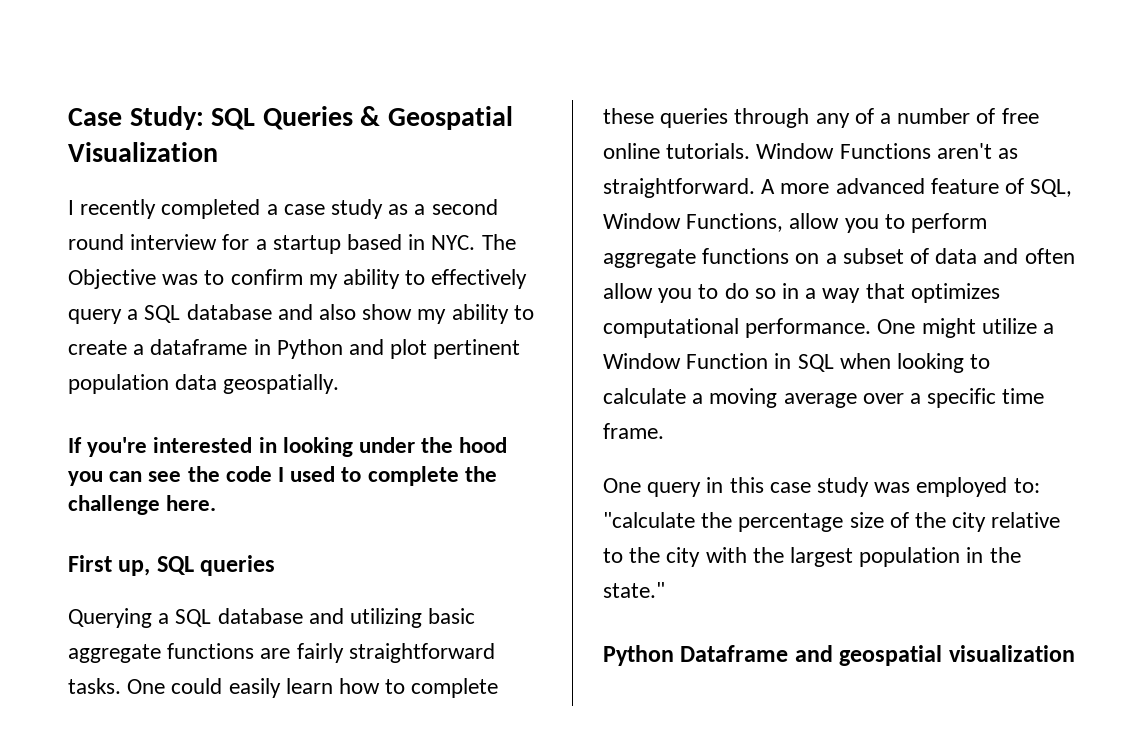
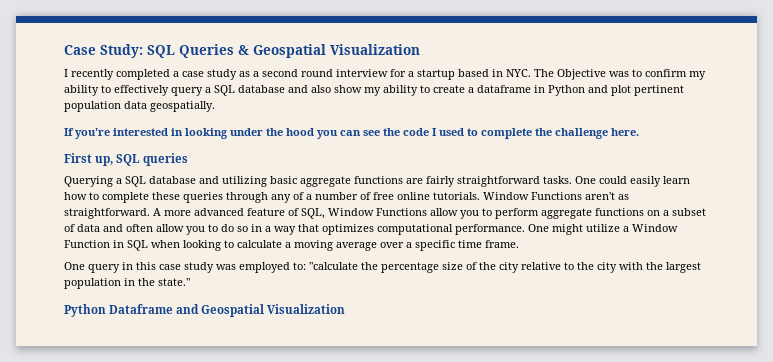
[686,213,784,232] Functions, -> [376,208,427,216] Functions
[839,645,1075,666] geospatial visualization -> [201,304,346,317] Geospatial Visualization

